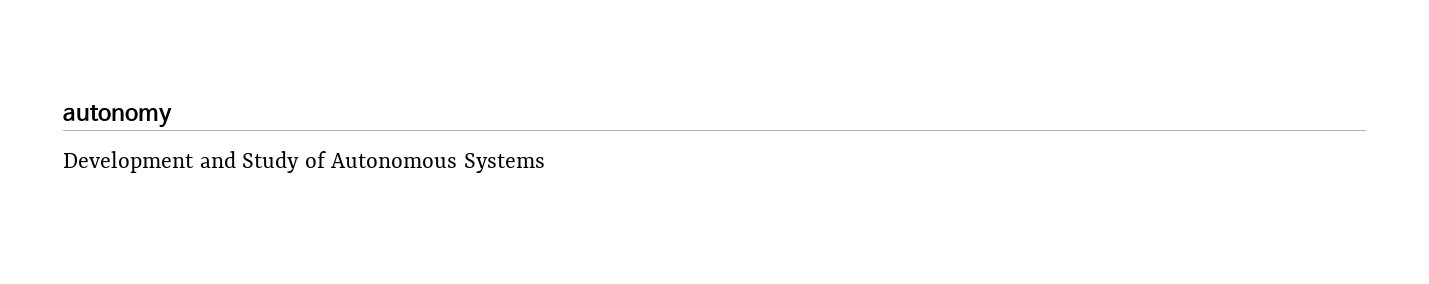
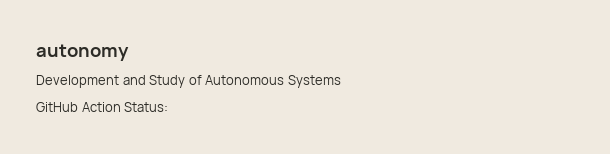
(546, 163) none -> [36,102,169,112] // GitHub Action Status:

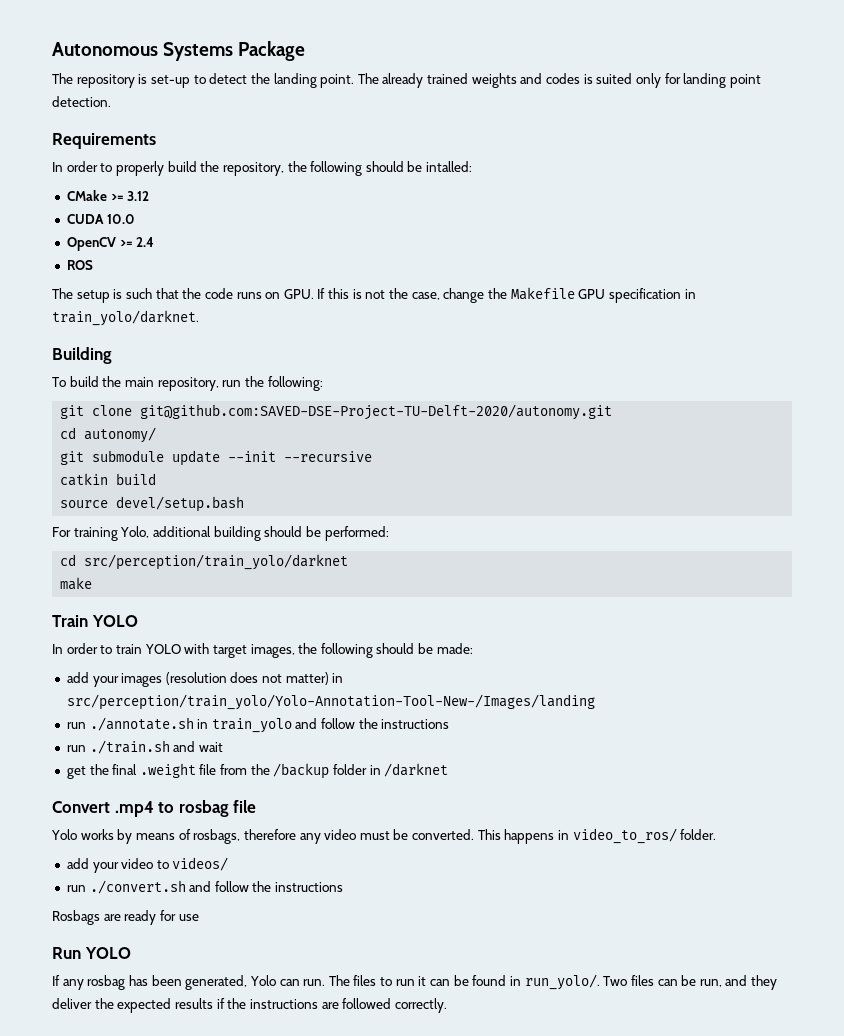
[36,44,129,61] [36,75,341,88] [36,102,169,112] autonomy // Development and Study of Autonomous Systems // GitHub Action Status: -> [52,41,306,61] [52,73,761,88] [52,96,111,107] [52,133,156,149] [52,161,473,176] [66,190,150,201] [66,214,135,224] [66,237,155,251] [66,260,93,270] [52,287,696,303] [52,310,199,326] [52,347,112,364] [52,376,323,391] [60,404,613,420] [60,427,157,443] [60,450,373,466] [60,473,157,486] [60,496,245,512] [52,526,389,541] [60,554,349,570] [60,577,93,590] [52,615,138,627] [52,643,473,658] [66,672,344,687] [66,694,595,710] [66,717,450,733] [66,740,223,754] [66,763,449,779] [52,800,257,817] [51,828,717,844] [66,857,229,873] [66,880,344,894] [52,910,199,925] [52,947,131,959] [52,974,778,990] [52,998,447,1013] Autonomous Systems Package // The repository is set-up to detect the landing point. The already trained weights and codes is suited only for landing point detection. // Requirements // In order to properly build the repository, the following should be intalled: // CMake >= 3.12 // CUDA 10.0 // OpenCV >= 2.4 // ROS // The setup is such that the code runs on GPU. If this is not the case, change the Makefile GPU specification in train_yolo/darknet. // Building // To build the main repository, run the following: // git clone git@github.com:SAVED-DSE-Project-TU-Delft-2020/autonomy.git // cd autonomy/ // git submodule update --init --recursive // catkin build // source devel/setup.bash // For training Yolo, additional building should be performed: // cd src/perception/train_yolo/darknet // make // Train YOLO // In order to train YOLO with target images, the following should be made: // add your images (resolution does not matter) in src/perception/train_yolo/Yolo-Annotation-Tool-New-/Images/landing // run ./annotate.sh in train_yolo and follow the instructions // run ./train.sh and wait // get the final .weight file from the /backup folder in /darknet // Convert .mp4 to rosbag file // Yolo works by means of rosbags, therefore any video must be converted. This happens in video_to_ros/ folder. // add your video to videos/ // run ./convert.sh and follow the instructions // Rosbags are ready for use // Run YOLO // If any rosbag has been generated, Yolo can run. The files to run it can be found in run_yolo/. Two files can be run, and they deliver the expected results if the instructions are followed correctly.

